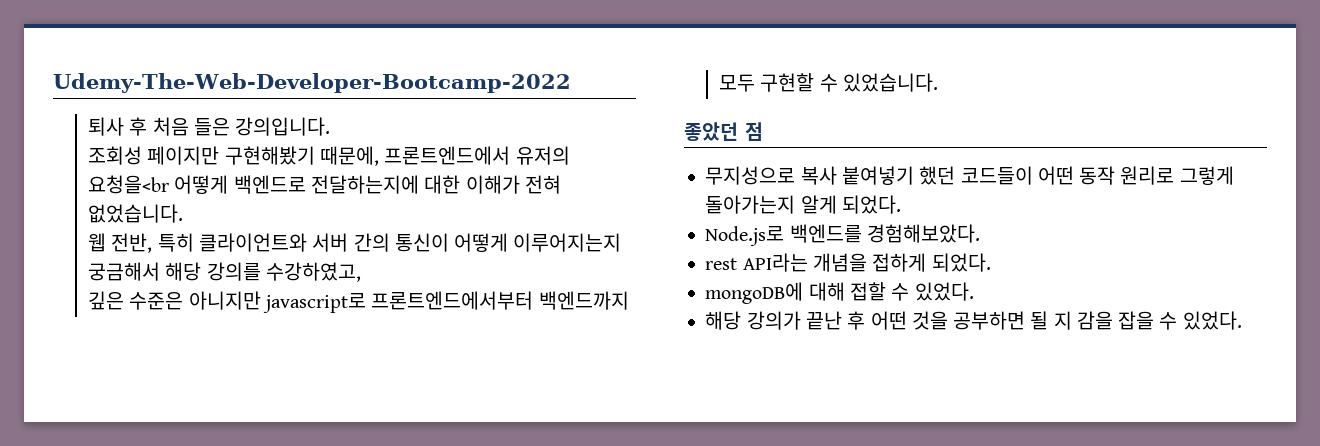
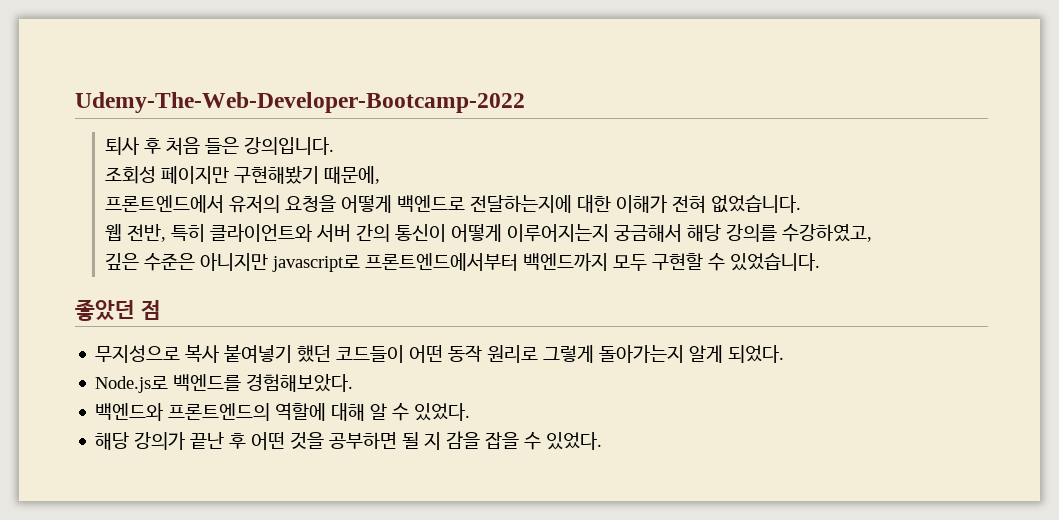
(379, 156) none -> (381, 175) //
[88,175,170,194] 요청을<br -> [285,195,337,212] 요청을
[705,253,991,272] [705,282,886,304] rest API라는 개념을 접하게 되었다. // mongoDB에 대해 접할 -> [95,403,388,421] 백엔드와 프론트엔드의 역할에 대해 알

